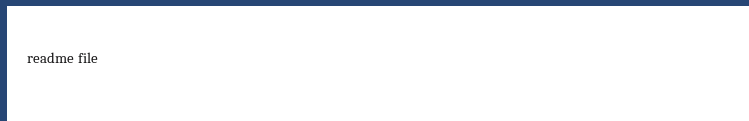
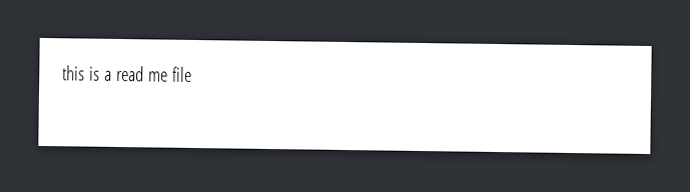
[27,52,74,63] readme -> [62,65,168,82] this is a read me

